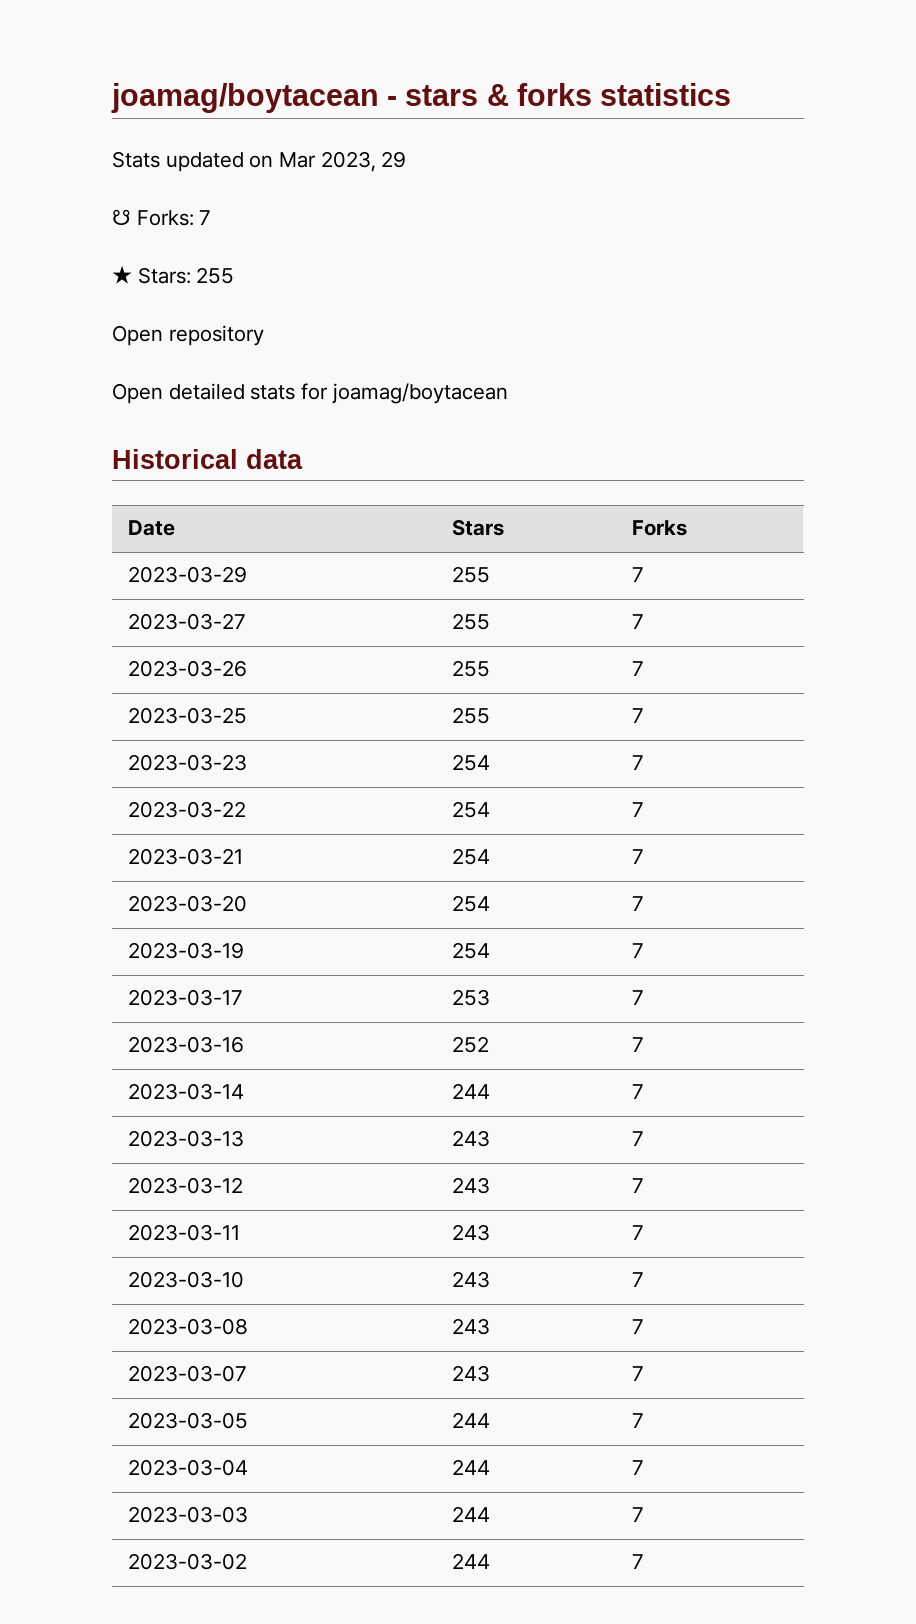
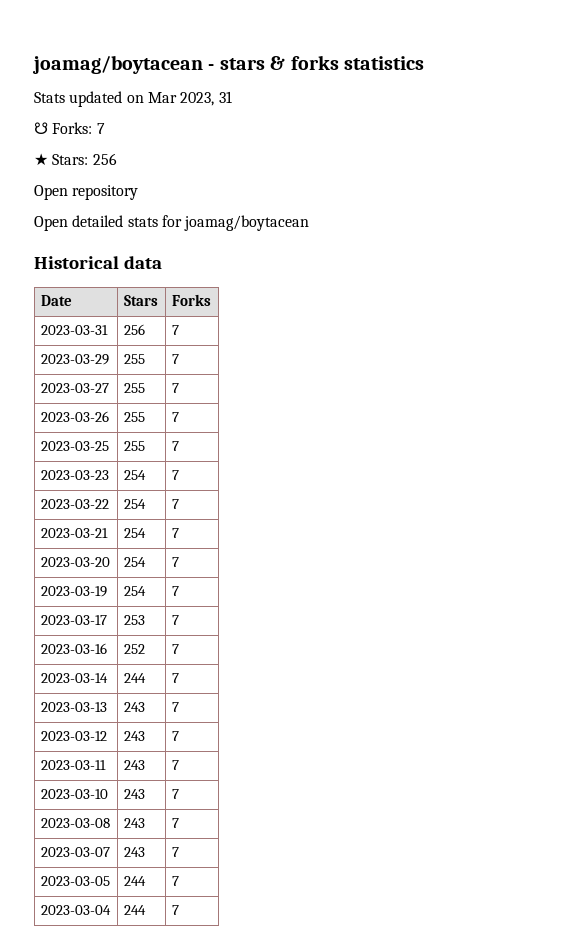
[381,151,407,168] 29 -> [218,91,232,103] 31
[196,267,235,284] 255 -> [92,153,117,165] 256
(688, 528) none -> [40,325,108,335] [123,324,145,335] [171,325,179,335] // 2023-03-31 | 256 | 7
[128,1506,249,1523] [452,1506,491,1522] [632,1507,645,1522] [128,1553,248,1570] [452,1553,491,1569] [632,1554,645,1569] // 2023-03-03 | 244 | 7 // 2023-03-02 | 244 | 7 -> (179, 910) none

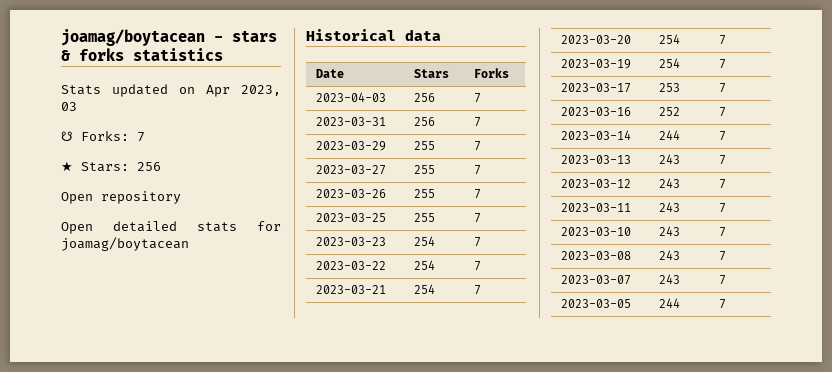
[147,91,232,106] Mar 2023, 31 -> [206,85,281,97] [61,102,77,111] Apr 2023, 03
(211, 300) none -> [316,92,387,102] [414,93,436,102] [474,93,482,103] // 2023-04-03 | 256 | 7
[40,905,111,915] [123,905,146,915] [171,905,179,915] // 2023-03-04 | 244 | 7 -> (727, 304) none

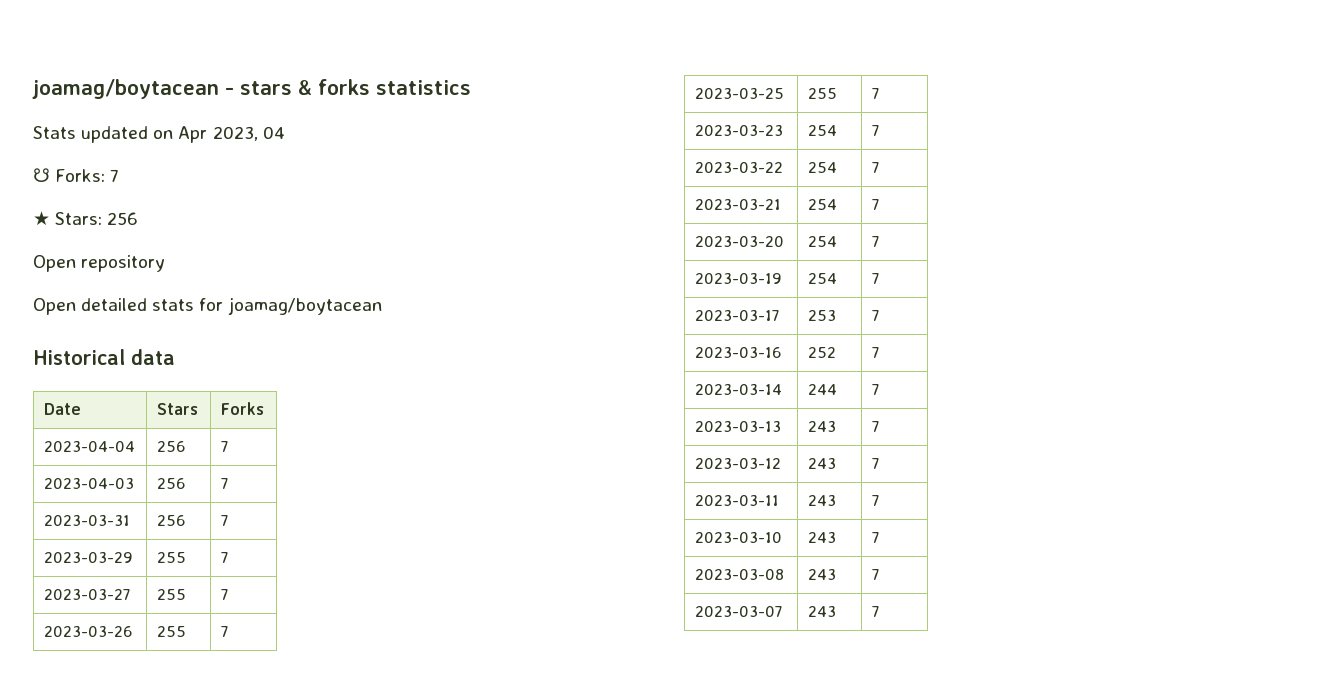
[61,102,77,111] 03 -> [262,126,285,139] 04
(510, 73) none -> [43,441,135,452] [156,441,185,452] [220,441,228,452] // 2023-04-04 | 256 | 7
[561,299,632,308] [659,298,681,308] [719,299,727,309] // 2023-03-05 | 244 | 7 -> (879, 611) none

